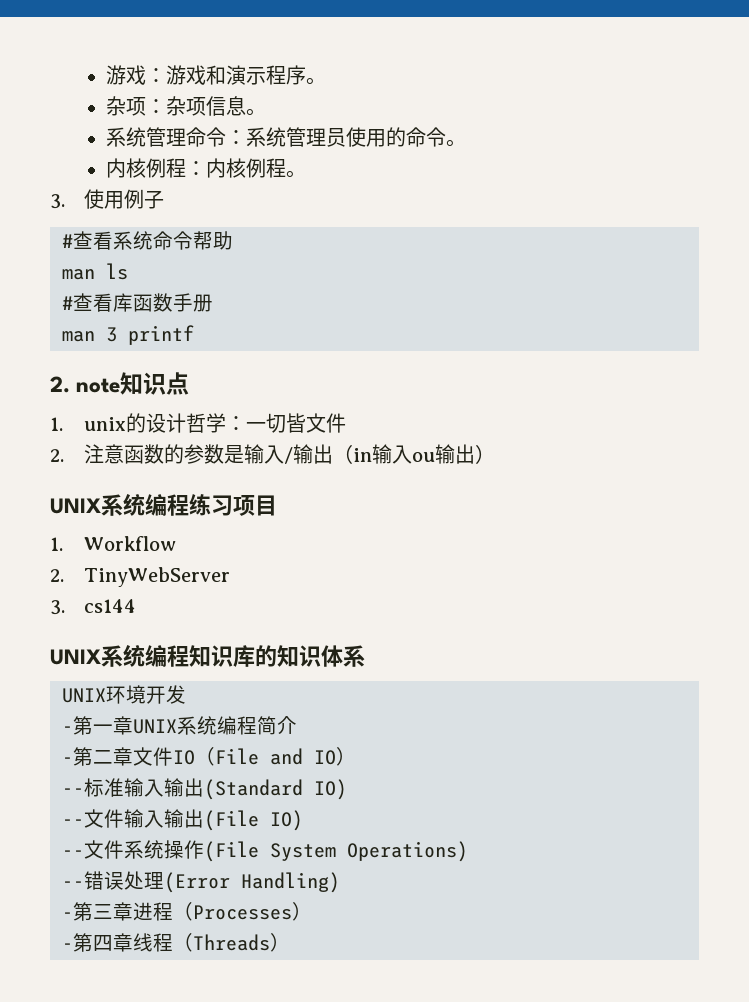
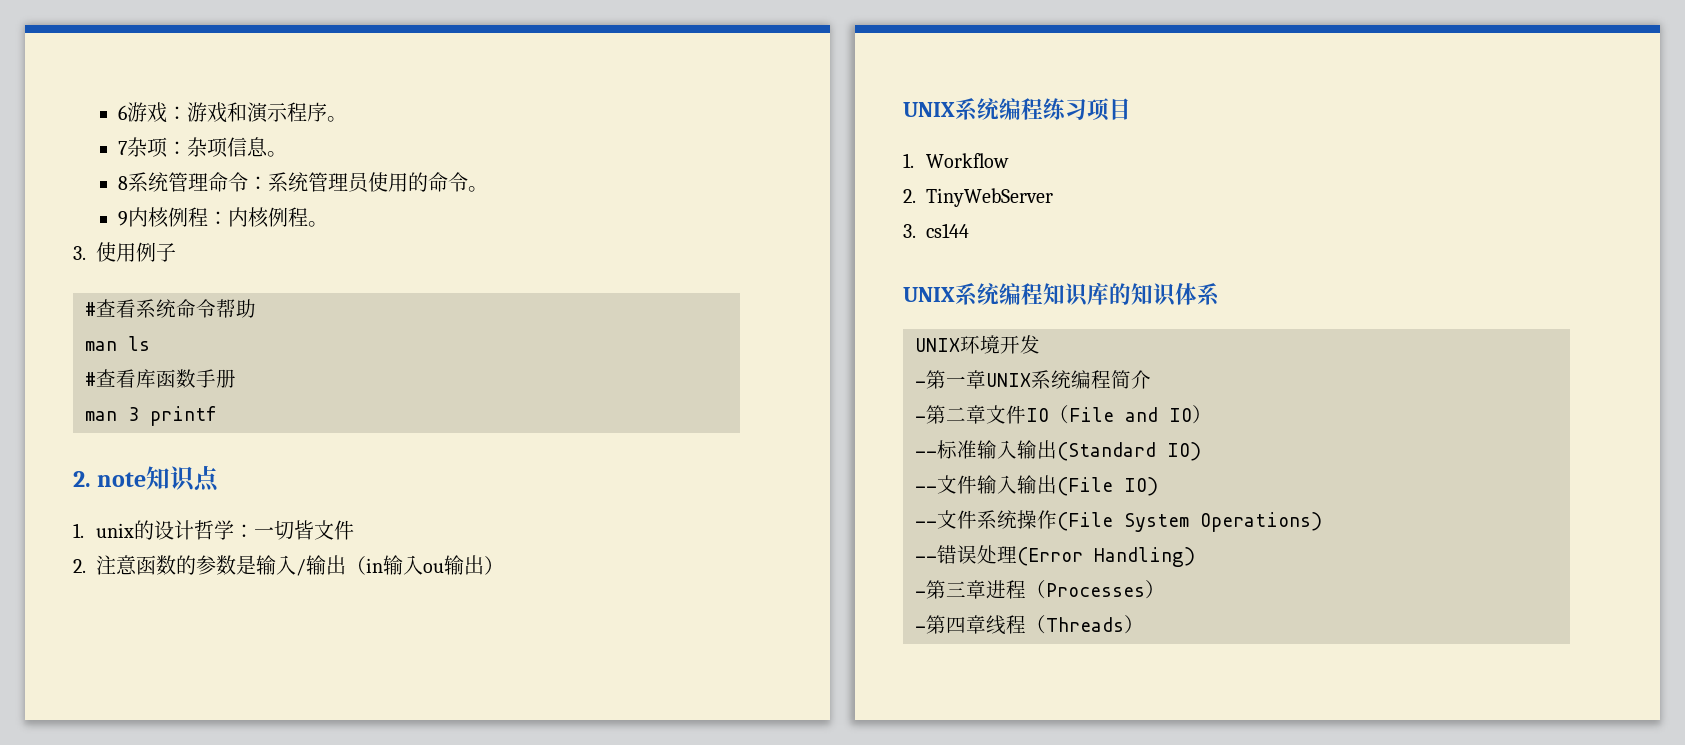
(106, 75) none -> [117,105,127,120] 6
(327, 81) none -> [117,141,127,155] 7
(267, 112) none -> [117,176,128,190] 8
(467, 143) none -> [117,211,128,226] 9

